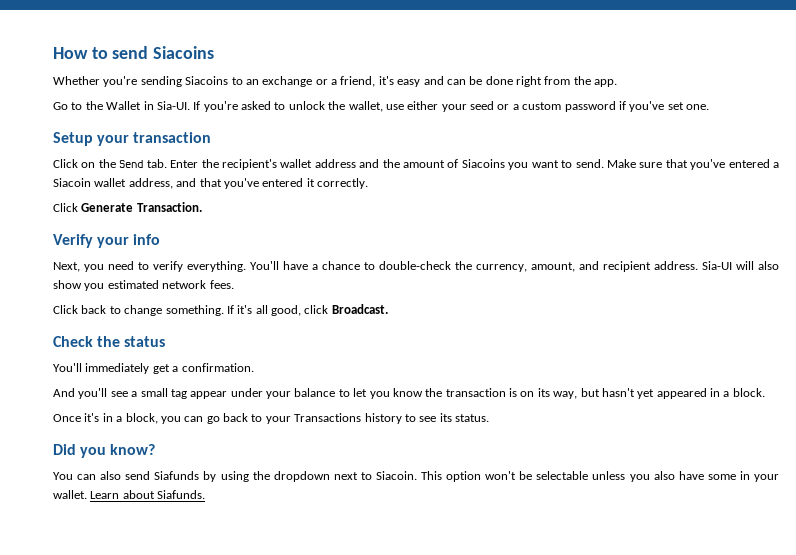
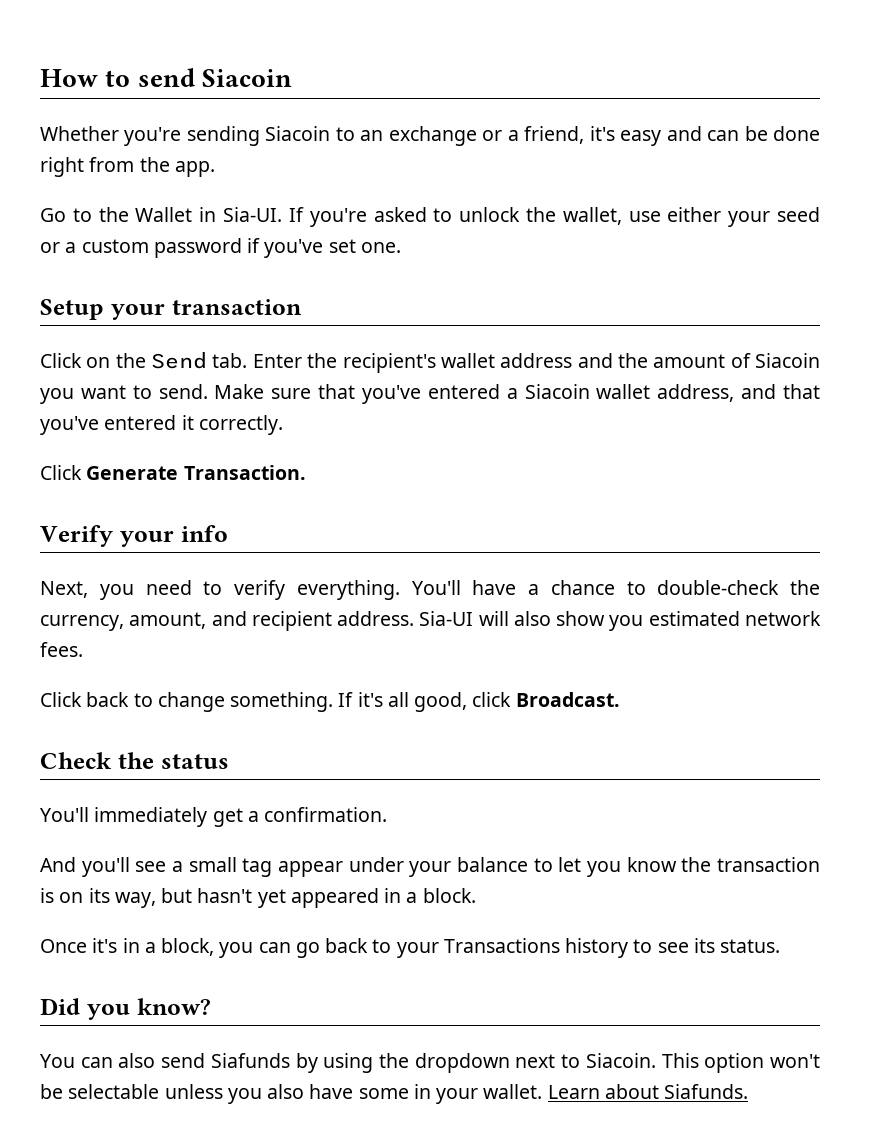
[153,46,215,59] Siacoins -> [201,69,292,87] Siacoin
[185,76,229,85] Siacoins -> [265,126,331,141] Siacoin
[461,159,505,168] Siacoins -> [755,353,821,368] Siacoin

